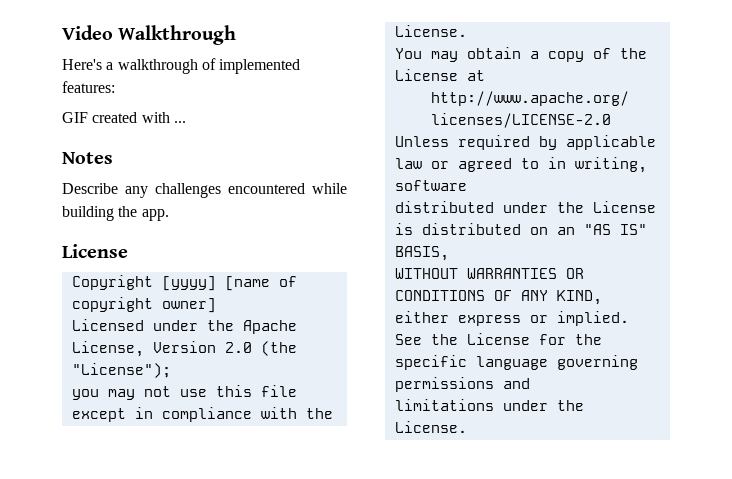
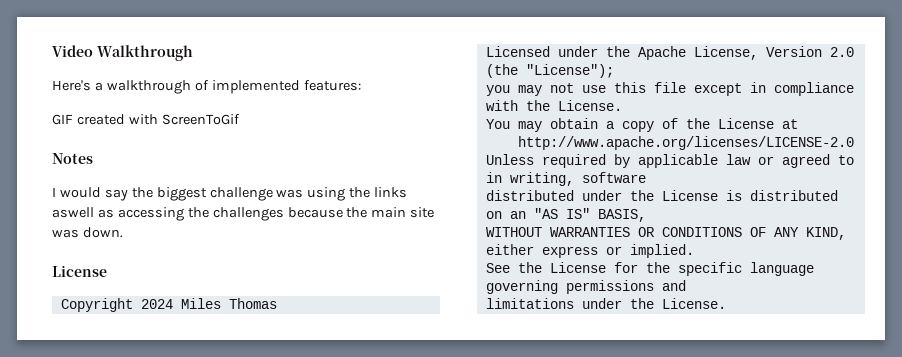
[173,121,186,123] ... -> [161,114,240,125] ScreenToGif
[62,183,347,198] [62,206,169,221] [62,244,128,258] [71,275,297,291] [71,297,216,313] Describe any challenges encountered while building the app. // License // Copyright [yyyy] [name of copyright owner] -> [52,187,408,201] [52,207,435,221] [52,227,123,238] [52,265,107,277] [60,298,277,312] I would say the biggest challenge was using the links aswell as accessing the challenges because the main site was down. // License // Copyright 2024 Miles Thomas

